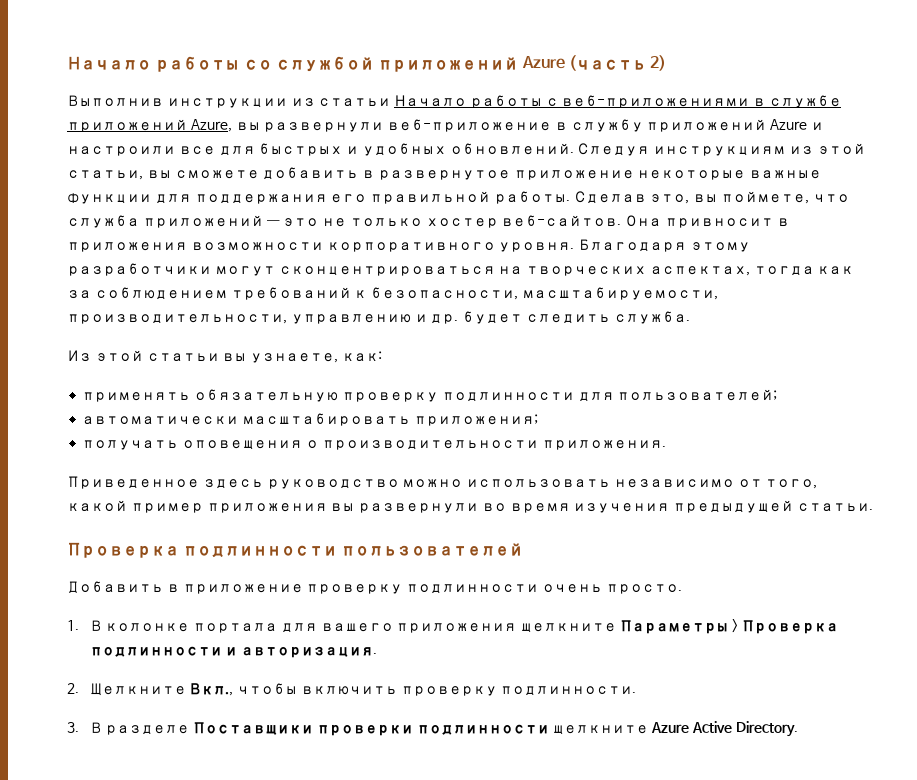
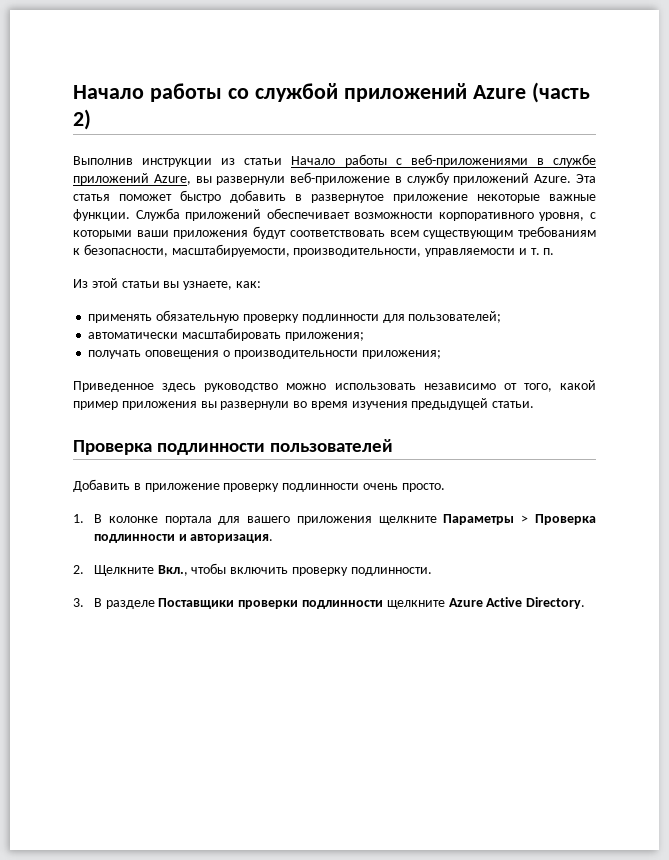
[770,119,824,131] [67,143,865,156] [67,170,259,180] Azure и настроили все для быстрых и удобных обновлений. Следуя инструкциям из этой статьи, вы сможете -> [534,174,596,183] [73,190,221,203] Azure. Эта статья поможет быстро
[67,191,849,204] [67,215,789,228] [67,239,750,252] [67,263,854,276] [67,287,718,300] [67,311,690,324] функции для поддержания его правильной работы. Сделав это, вы поймете, что служба приложений — это не только хостер веб-сайтов. Она привносит в приложения возможности корпоративного уровня. Благодаря этому разработчики могут сконцентрироваться на творческих аспектах, тогда как за соблюдением требований к безопасности, масштабируемости, производительности, управлению и др. будет следить служба. -> [73,208,596,221] [73,226,596,239] [73,244,555,257] функции. Служба приложений обеспечивает возможности корпоративного уровня, с которыми ваши приложения будут соответствовать всем существующим требованиям к безопасности, масштабируемости, производительности, управляемости и т. п.
[541,440,666,450] приложения. -> [361,350,441,359] приложения;

